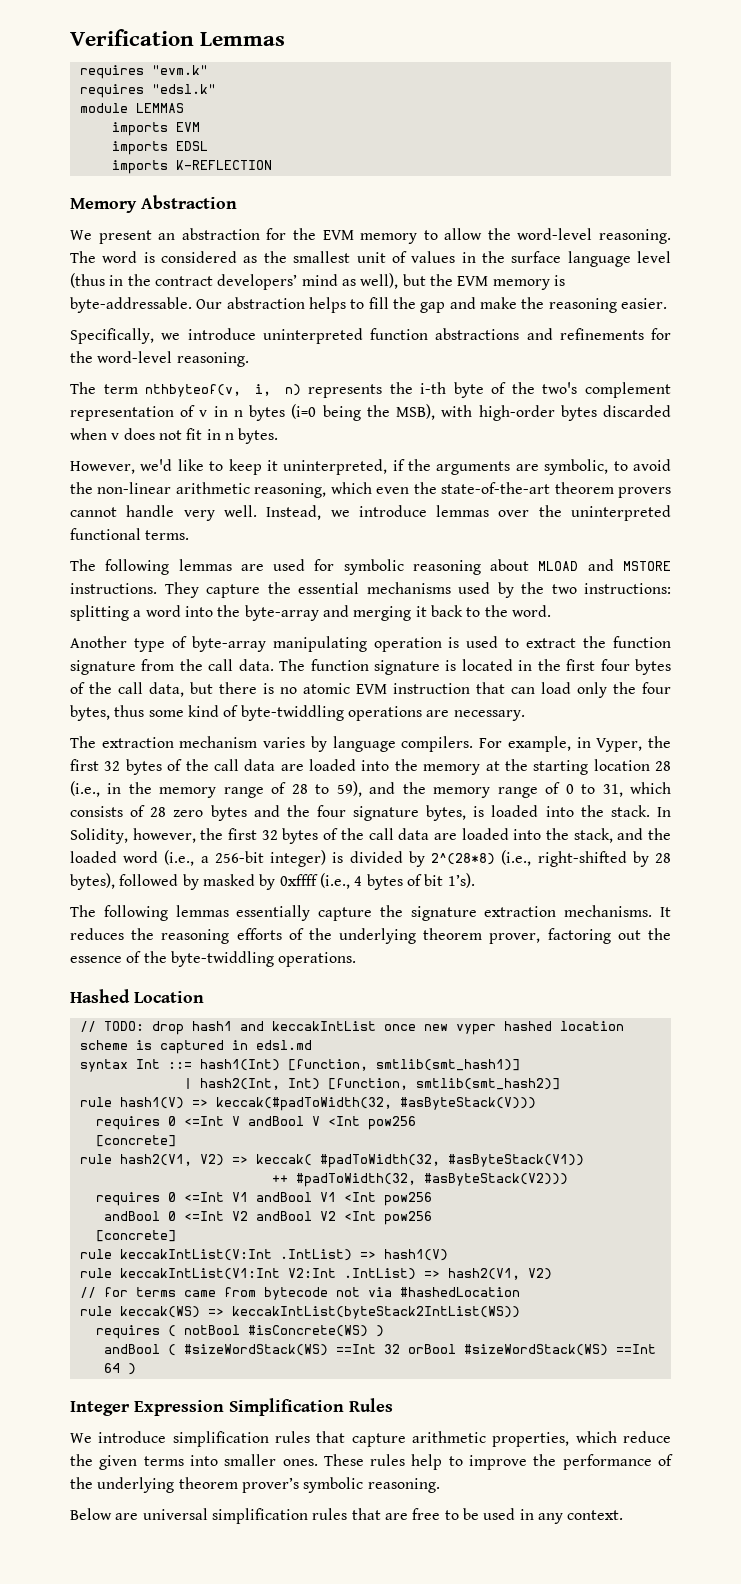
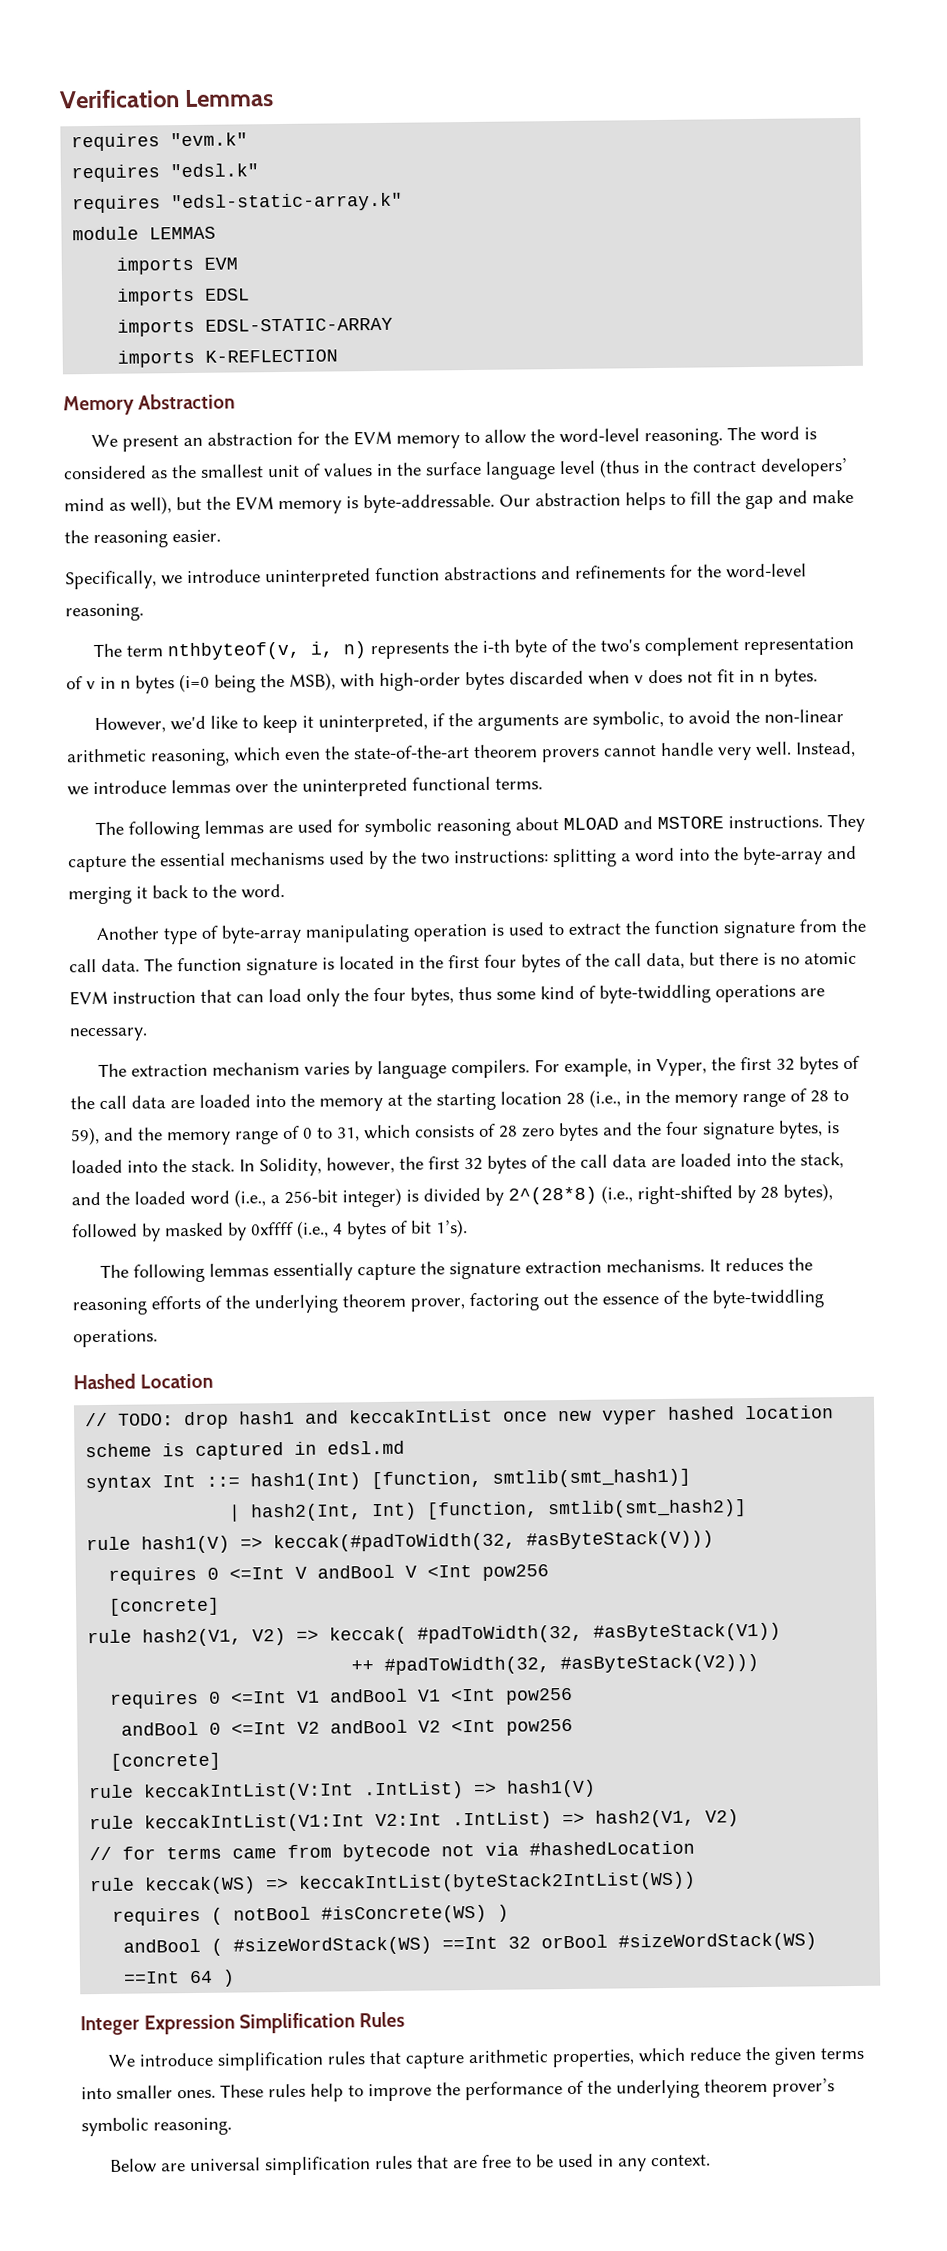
(216, 89) none -> [72,192,404,214] // requires "edsl-static-array.k"
(208, 146) none -> [117,317,394,337] // imports EDSL-STATIC-ARRAY

